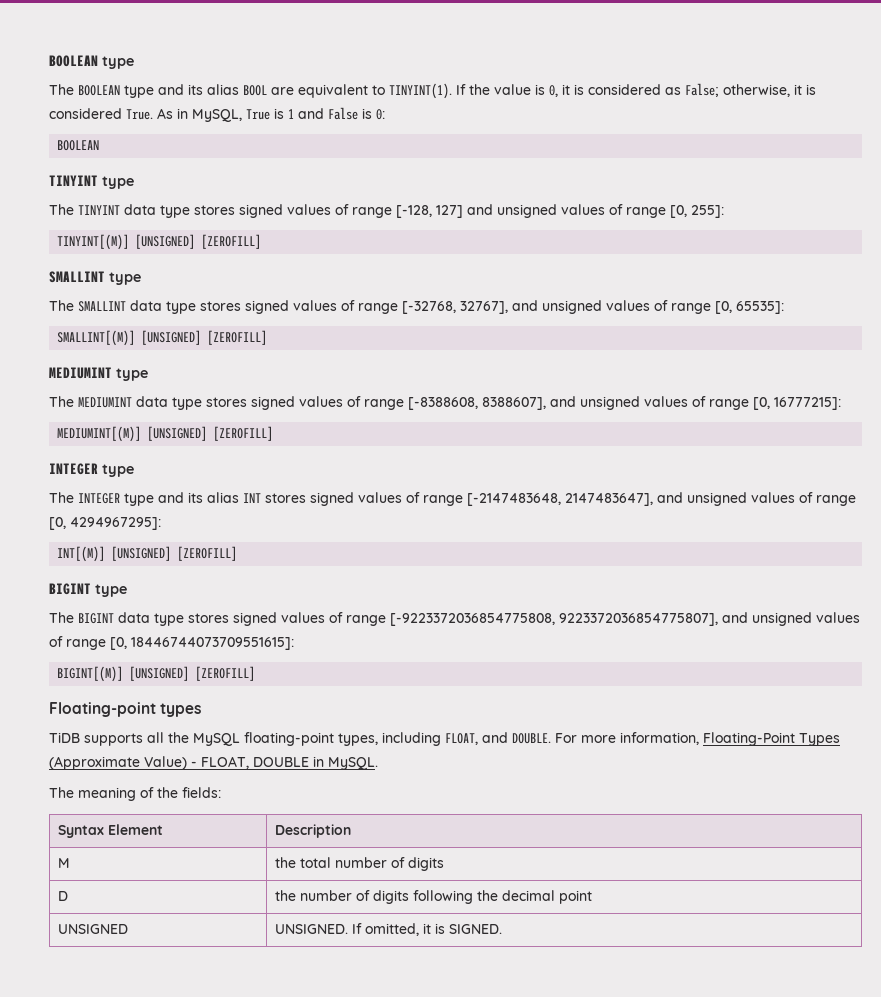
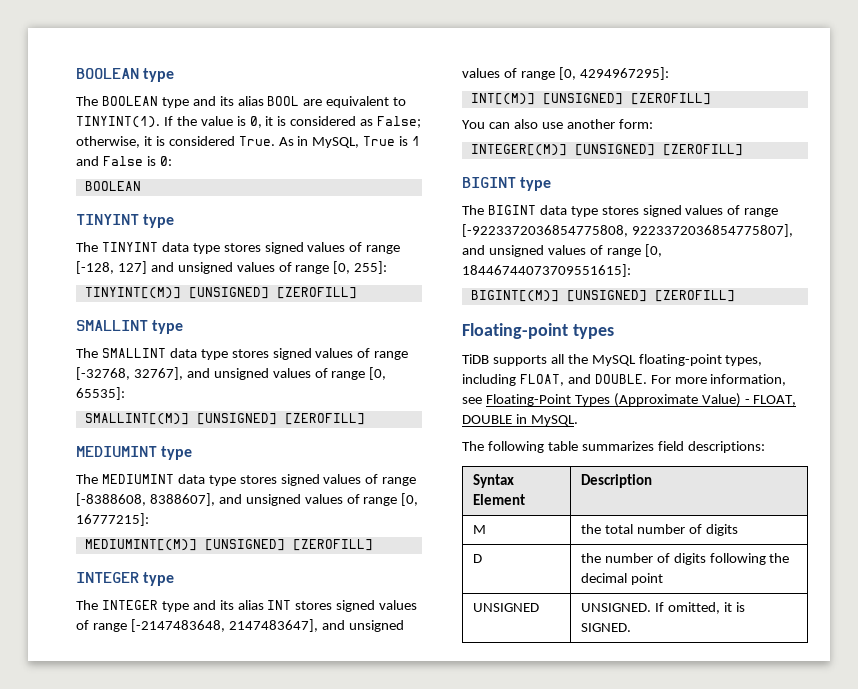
(238, 553) none -> [462,119,653,129] [470,144,743,156] // You can also use another form: // INTEGER[(M)] [UNSIGNED] [ZEROFILL]
(699, 738) none -> [462,397,482,404] see
[78,787,221,801] meaning of the fields: -> [487,441,765,453] following table summarizes field descriptions:

